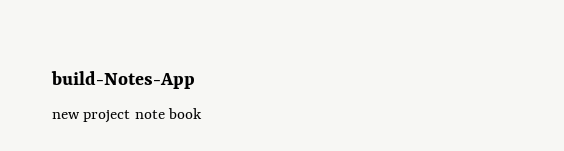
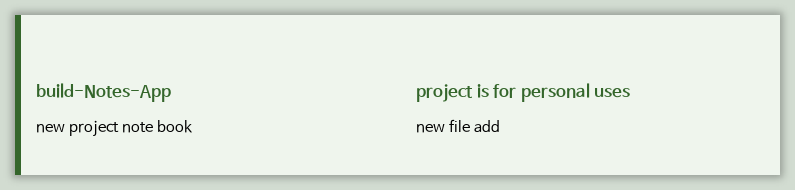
(203, 113) none -> [416,83,631,102] [416,119,500,133] // project is for personal uses // new file add

